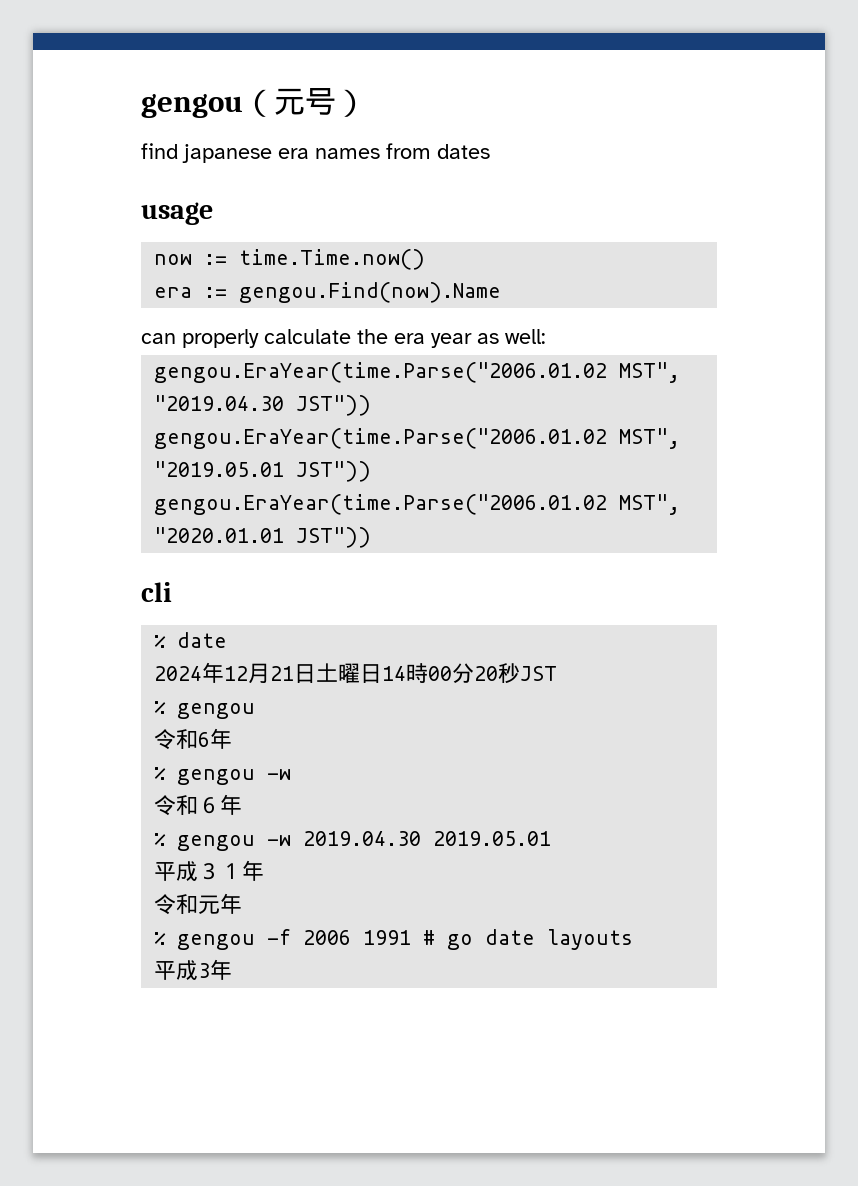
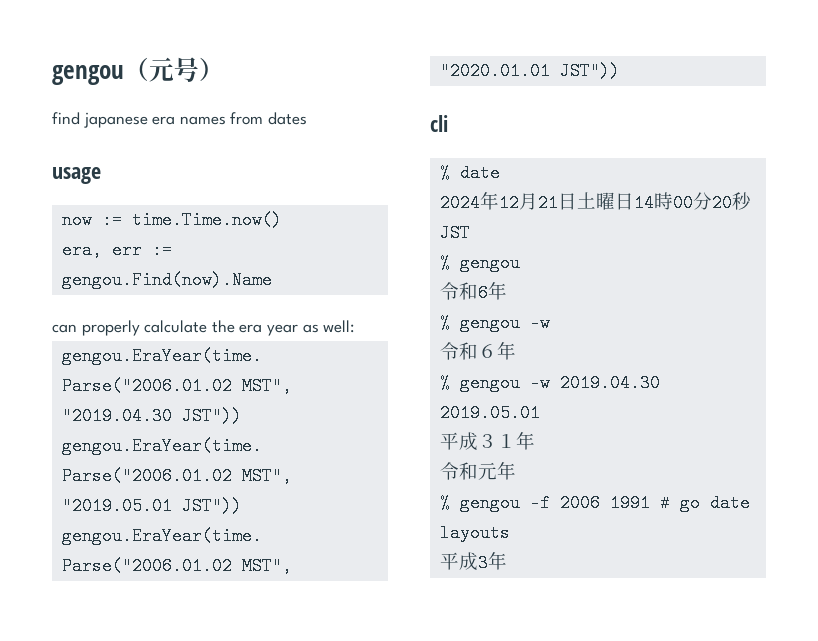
[154,287,193,298] era -> [62,241,143,259] era, err

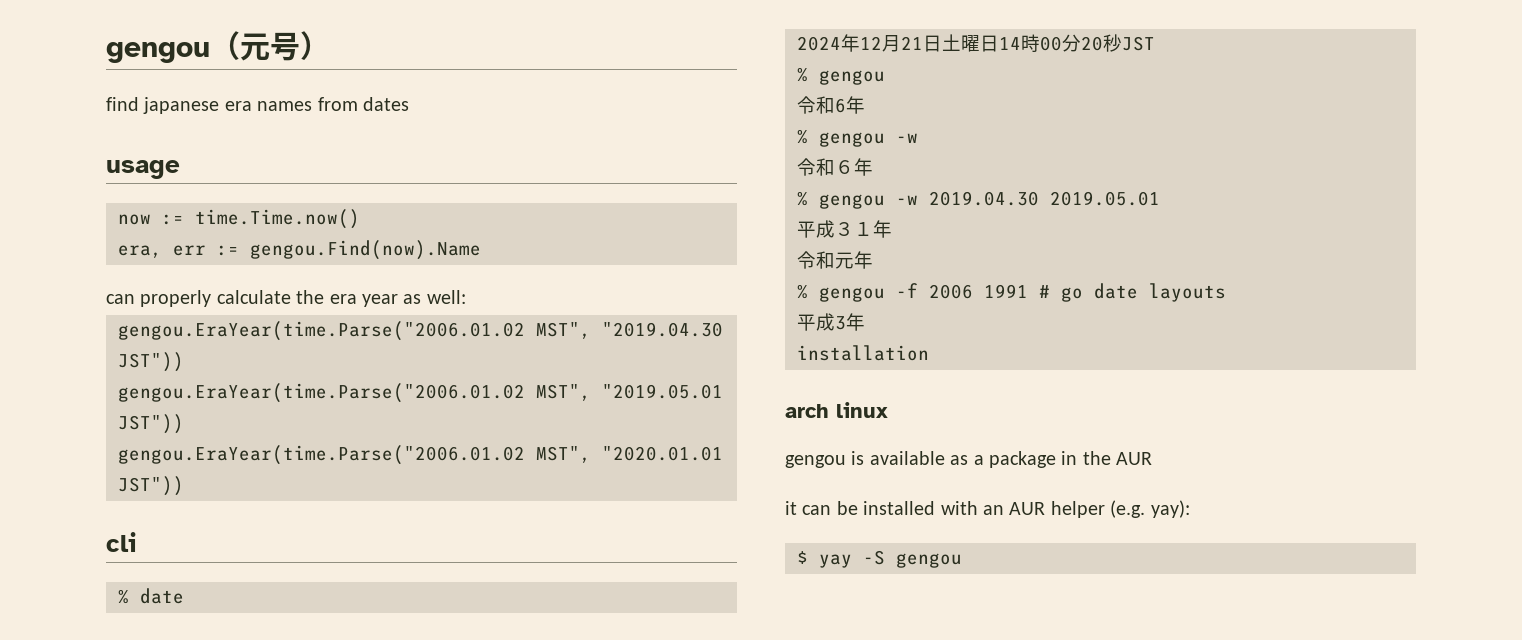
(508, 560) none -> [797,345,929,361] [785,402,888,418] [785,451,1153,468] [785,500,1190,518] [797,550,962,568] // installation // arch linux // gengou is available as a package in the AUR // it can be installed with an AUR helper (e.g. yay): // $ yay -S gengou

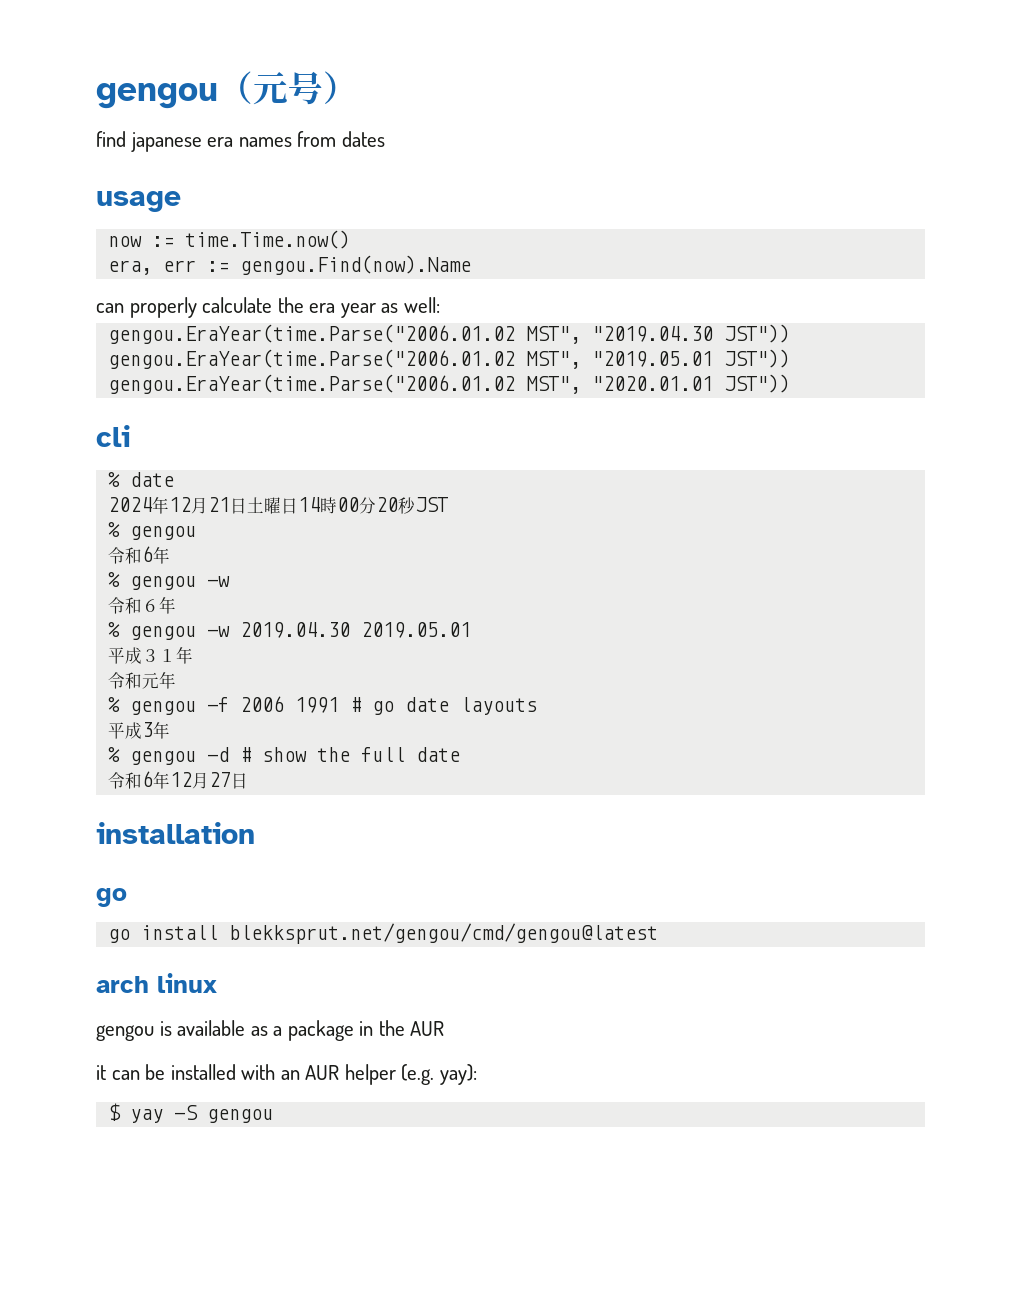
[797,345,929,361] installation -> [108,747,461,765] [108,771,249,789] [96,822,255,844] [96,888,127,907] [108,923,659,944] % gengou -d # show the full date // 令和6年12月27日 // installation // go // go install blekksprut.net/gengou/cmd/gengou@latest

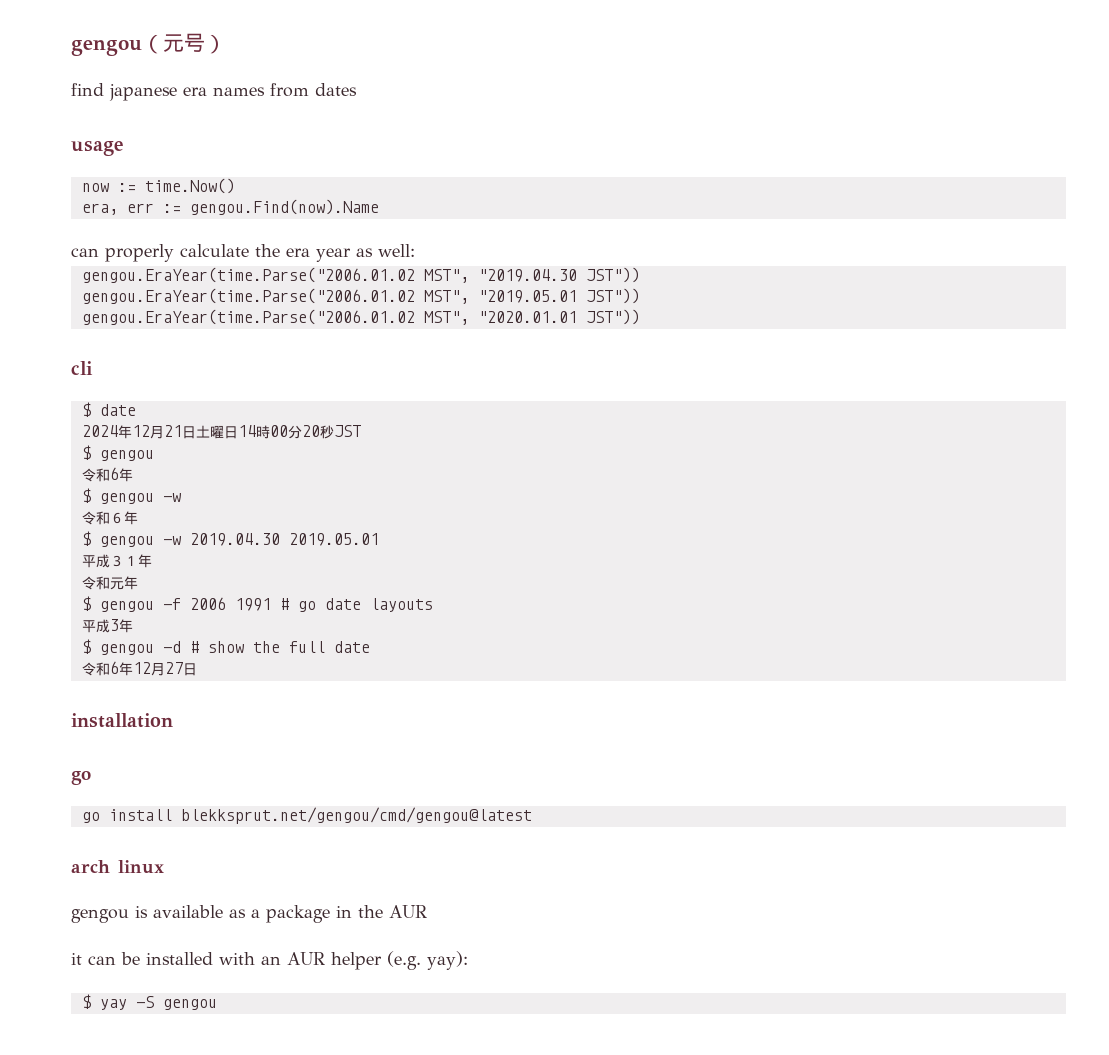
[185,230,351,249] time.Time.now() -> [144,178,235,194] time.Now()
[108,472,121,487] % -> [81,402,91,417] $
[108,522,121,537] % -> [81,445,91,460] $
[108,572,121,587] % -> [81,488,91,503] $
[108,622,121,637] % -> [81,531,91,546] $
[108,697,121,712] % -> [81,596,91,611] $
[108,747,121,762] % -> [81,639,91,654] $

